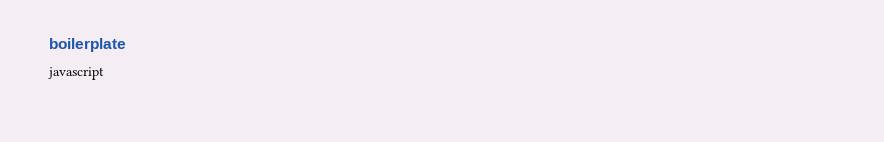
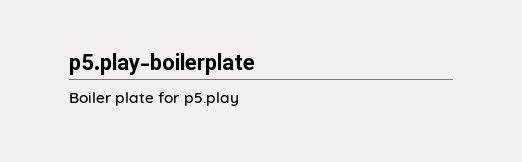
[49,38,126,52] [48,67,104,80] boilerplate // javascript -> [69,53,255,75] [69,92,239,106] p5.play-boilerplate // Boiler plate for p5.play

